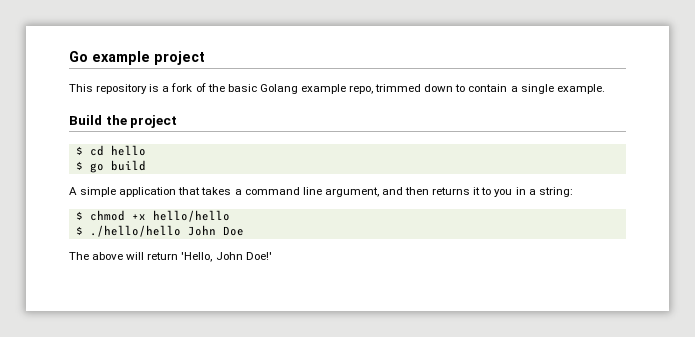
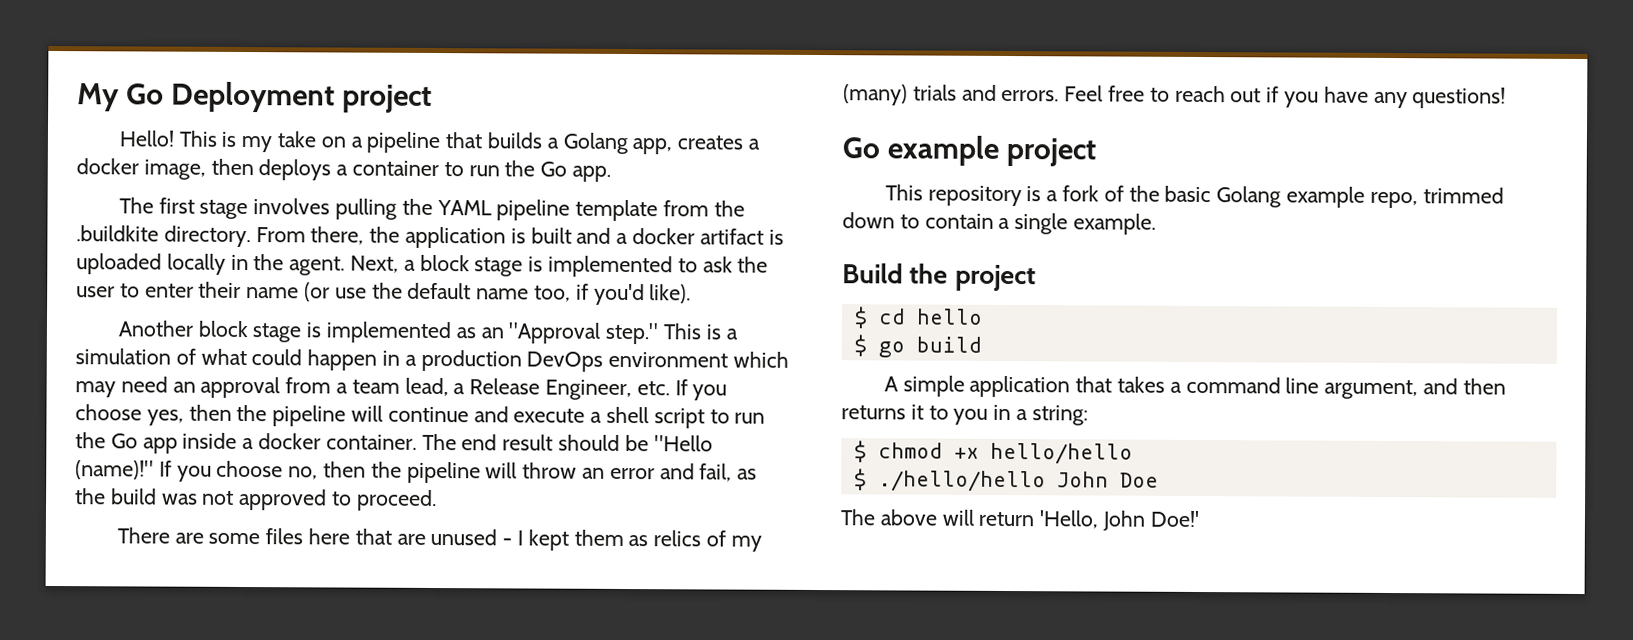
(69, 56) none -> [77,81,433,113] [118,130,761,155] [76,158,612,182] [118,197,745,222] [76,225,784,249] [76,253,769,278] [76,281,692,306] [117,320,738,345] [75,348,790,372] [75,376,728,401] [75,404,766,429] [75,432,713,454] [75,460,758,484] [75,488,437,512] [116,527,762,552] [843,84,1507,109] My Go Deployment project // Hello! This is my take on a pipeline that builds a Golang app, creates a docker image, then deploys a container to run the Go app. // The first stage involves pulling the YAML pipeline template from the .buildkite directory. From there, the application is built and a docker artifact is uploaded locally in the agent. Next, a block stage is implemented to ask the user to enter their name (or use the default name too, if you'd like). // Another block stage is implemented as an "Approval step." This is a simulation of what could happen in a production DevOps environment which may need an approval from a team lead, a Release Engineer, etc. If you choose yes, then the pipeline will continue and execute a shell script to run the Go app inside a docker container. The end result should be "Hello (name)!" If you choose no, then the pipeline will throw an error and fail, as the build was not approved to proceed. // There are some files here that are unused - I kept them as relics of my (many) trials and errors. Feel free to reach out if you have any questions! //

